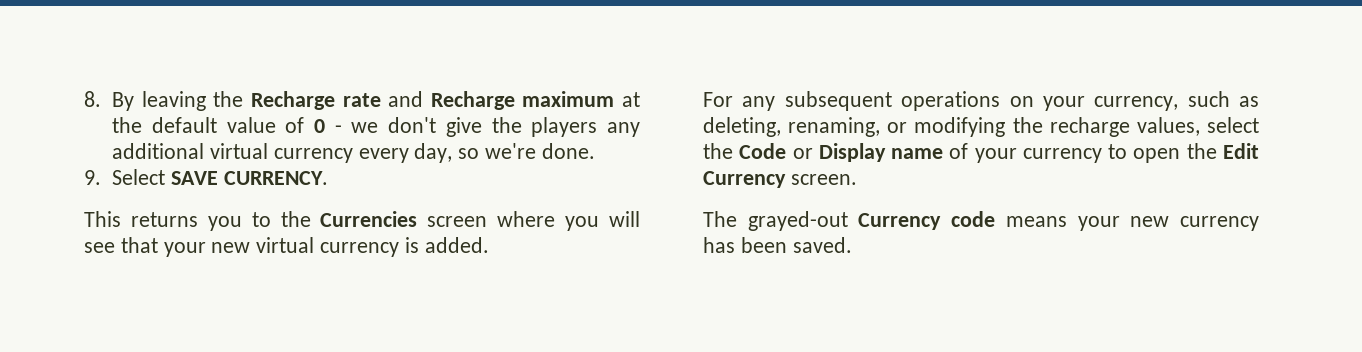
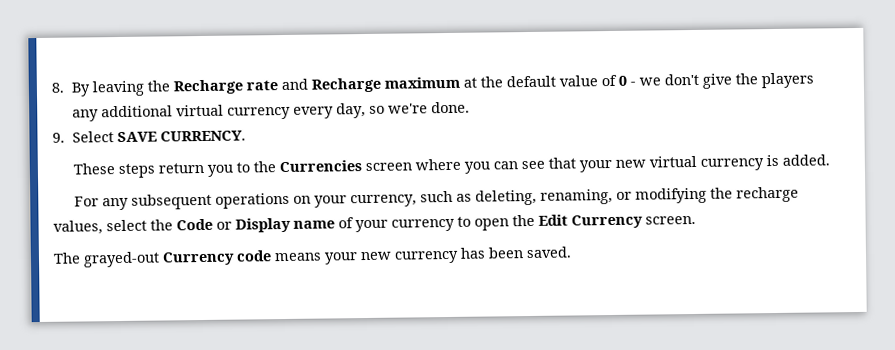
[84,211,198,227] This returns -> [72,162,204,179] These steps return
[609,211,641,227] will -> [492,161,518,170] can

